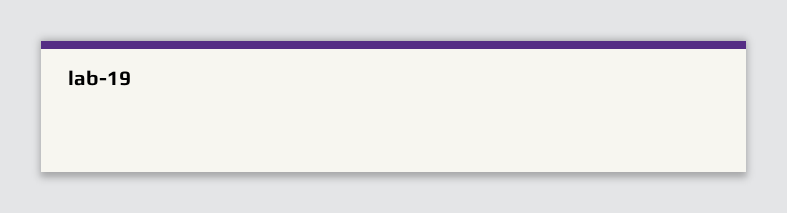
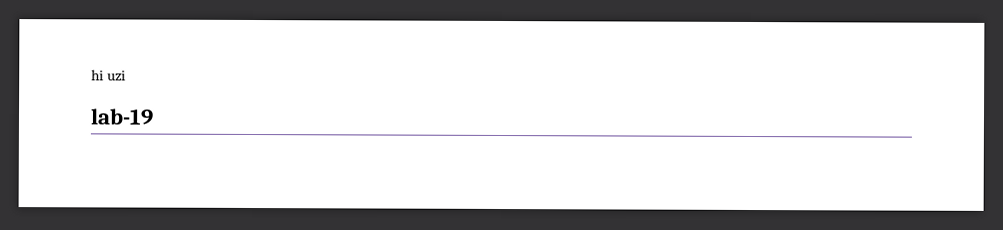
(68, 78) none -> [91,69,126,82] hi uzi //

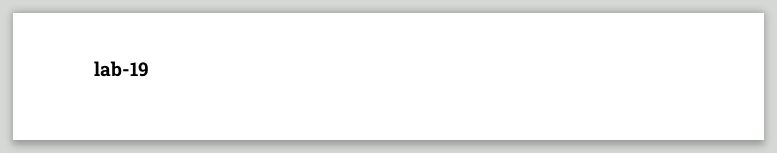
[91,69,126,82] hi uzi // -> (94, 69) none

